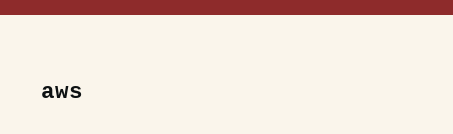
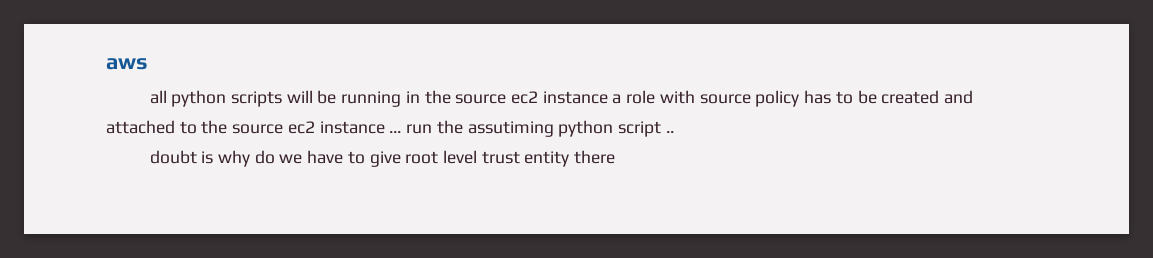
(83, 92) none -> [149,90,973,107] [106,120,674,137] [149,150,616,167] // all python scripts will be running in the source ec2 instance a role with source policy has to be created and attached to the source ec2 instance ... run the assutiming python script .. // doubt is why do we have to give root level trust entity there

